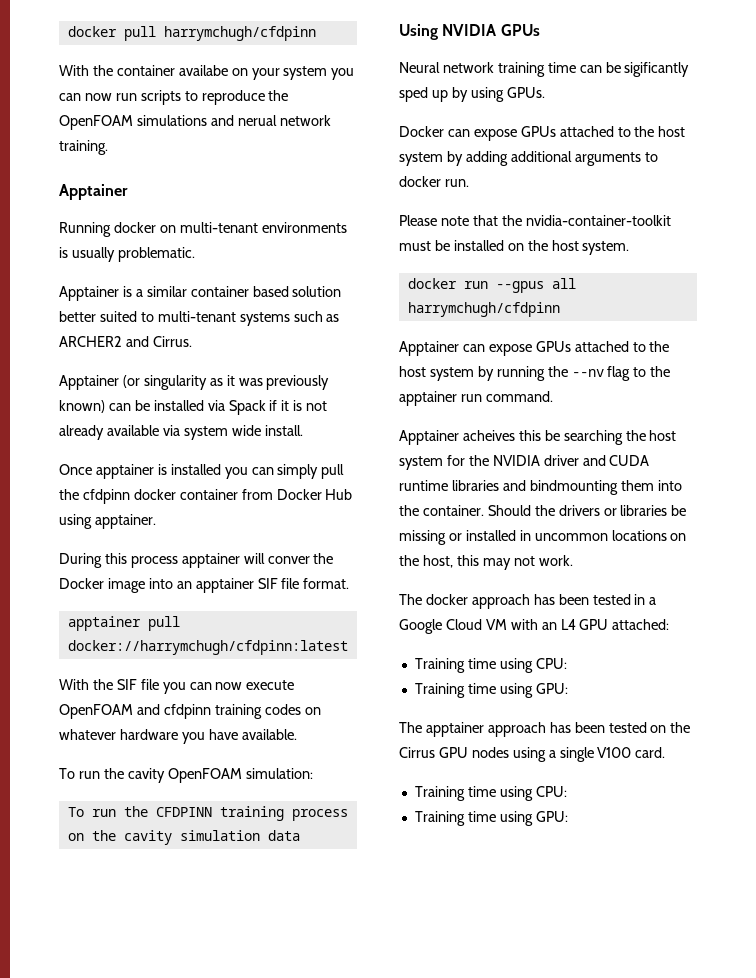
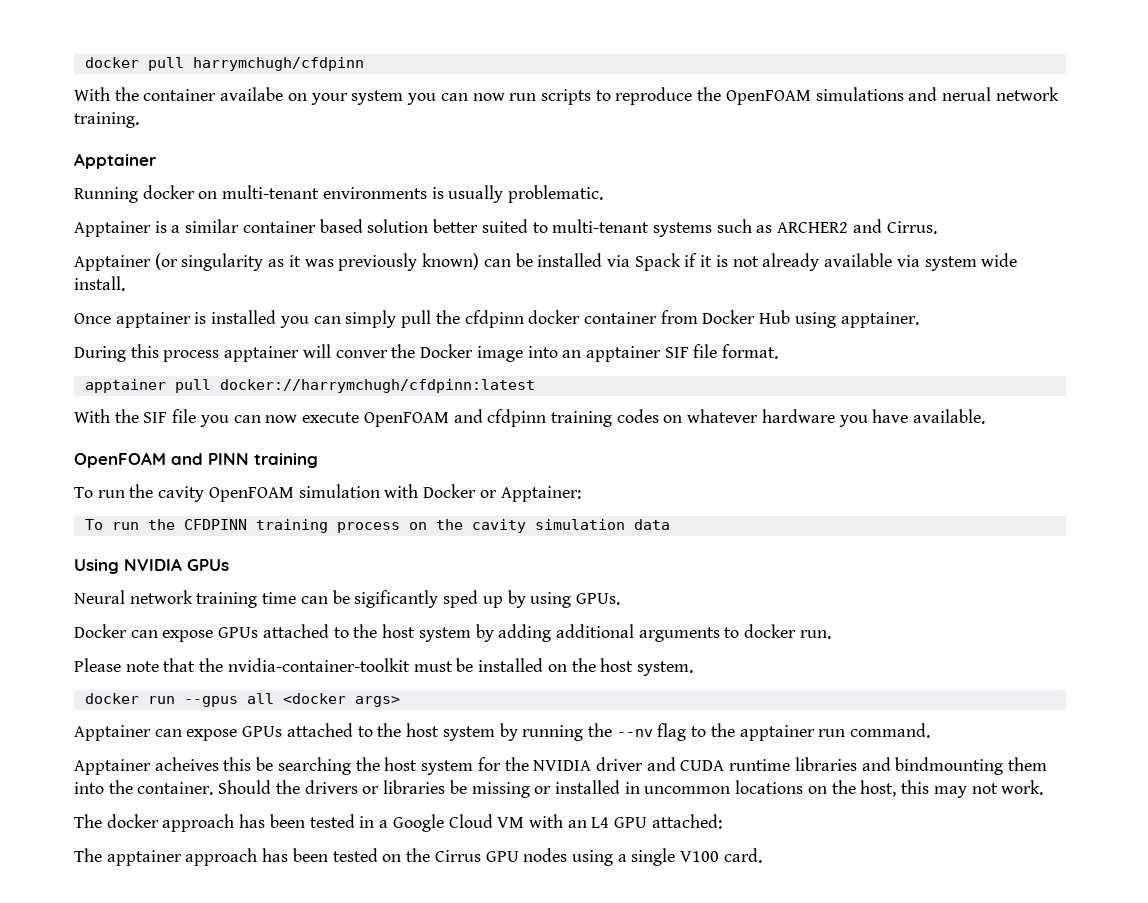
(297, 734) none -> [74,452,318,468] // OpenFOAM and PINN training
[245,768,313,779] simulation: -> [298,484,581,502] simulation with Docker or Apptainer:
[407,302,560,317] harrymchugh/cfdpinn -> [282,693,400,707] <docker args>
[414,658,567,673] [414,683,568,698] // Training time using CPU: // Training time using GPU: -> (722, 821) none
[414,786,567,801] [414,811,568,826] // Training time using CPU: // Training time using GPU: -> (762, 855) none

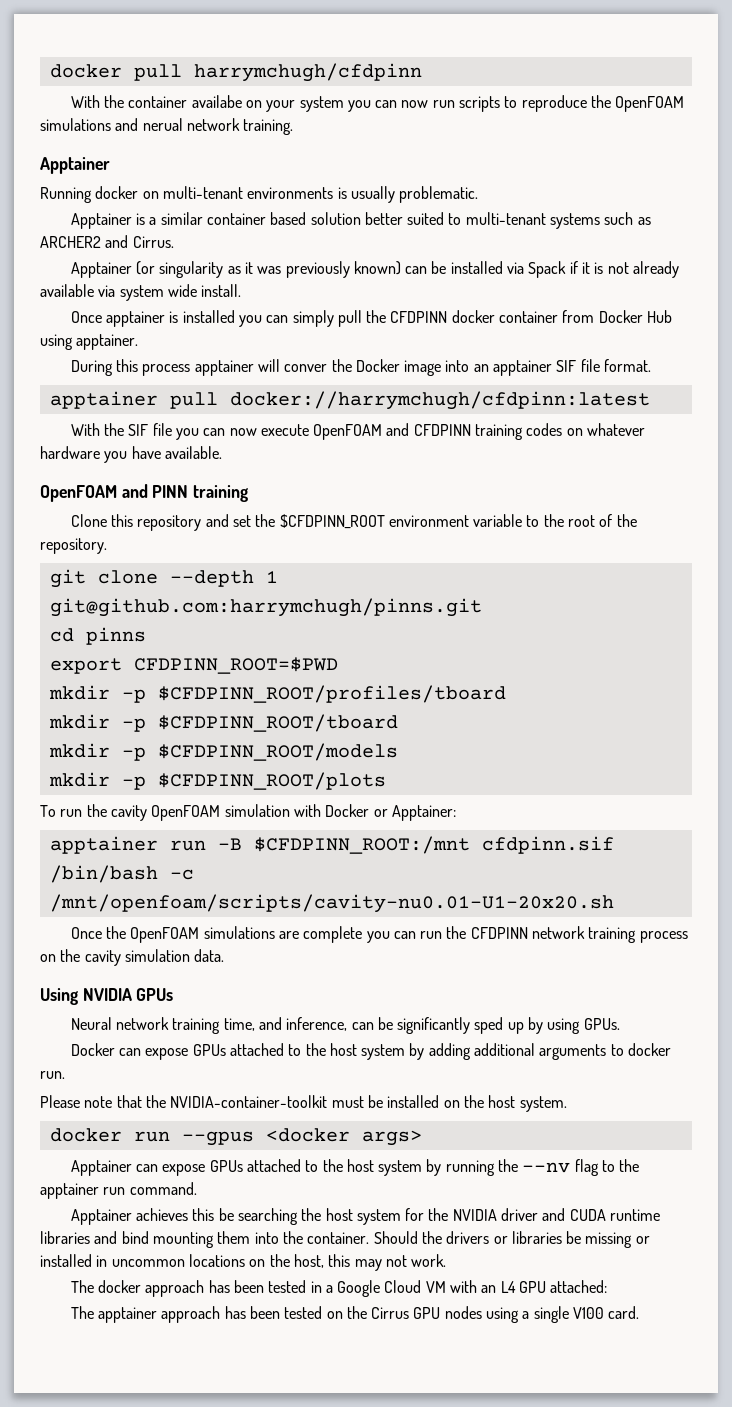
[464,310,524,328] cfdpinn -> [390,311,448,323] CFDPINN
[487,409,547,427] cfdpinn -> [413,424,471,436] CFDPINN
(318, 460) none -> [70,514,637,531] [40,538,107,554] [49,569,278,588] [49,598,482,617] [49,627,146,645] [49,657,338,674] [48,685,506,703] [48,714,398,732] [48,743,398,761] [48,772,386,790] // Clone this repository and set the $CFDPINN_ROOT environment variable to the root of the repository. // git clone --depth 1 git@github.com:harrymchugh/pinns.git // cd pinns // export CFDPINN_ROOT=$PWD // mkdir -p $CFDPINN_ROOT/profiles/tboard // mkdir -p $CFDPINN_ROOT/tboard // mkdir -p $CFDPINN_ROOT/models // mkdir -p $CFDPINN_ROOT/plots
[84,519,103,530] To -> [49,836,614,854] [49,865,194,883] [49,894,614,913] [70,926,416,943] apptainer run -B $CFDPINN_ROOT:/mnt cfdpinn.sif /bin/bash -c /mnt/openfoam/scripts/cavity-nu0.01-U1-20x20.sh // Once the OpenFOAM simulations are complete you can
(247, 524) none -> [532,926,586,939] network
[633,519,670,530] data -> [194,949,225,962] data.
[262,590,439,608] time can be sigificantly -> [223,1017,471,1034] time, and inference, can be significantly
[227,658,410,672] nvidia-container-toolkit -> [170,1095,328,1108] NVIDIA-container-toolkit
[246,693,274,704] all -> (254, 1138) none
[154,757,219,771] acheives -> [135,1208,188,1221] achieves
[895,757,1004,775] bindmounting -> [121,1231,214,1248] bind mounting

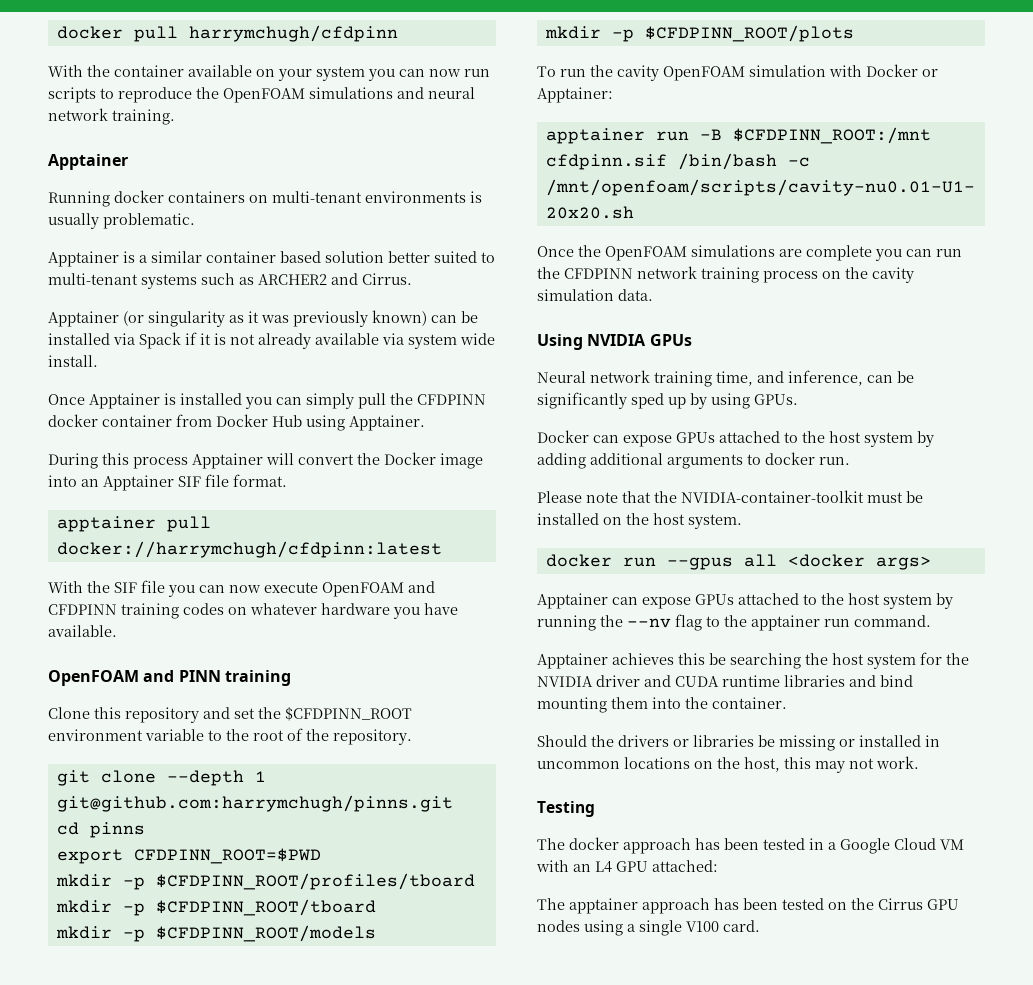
[191,95,242,108] availabe -> [188,65,252,77] available
[142,118,183,131] nerual -> [428,87,475,99] neural
(139, 192) none -> [168,191,245,203] containers
[105,311,165,327] apptainer -> [89,393,160,409] Apptainer
[76,334,139,350] apptainer. -> [349,415,425,431] Apptainer.
[194,359,328,376] apptainer will conver -> [192,453,354,469] Apptainer will convert
[493,360,553,376] apptainer -> [103,475,174,491] Apptainer
(254, 1138) none -> [743,554,777,567] all
(370, 1238) none -> (787, 703) //
(447, 1260) none -> [537,801,595,817] // Testing

